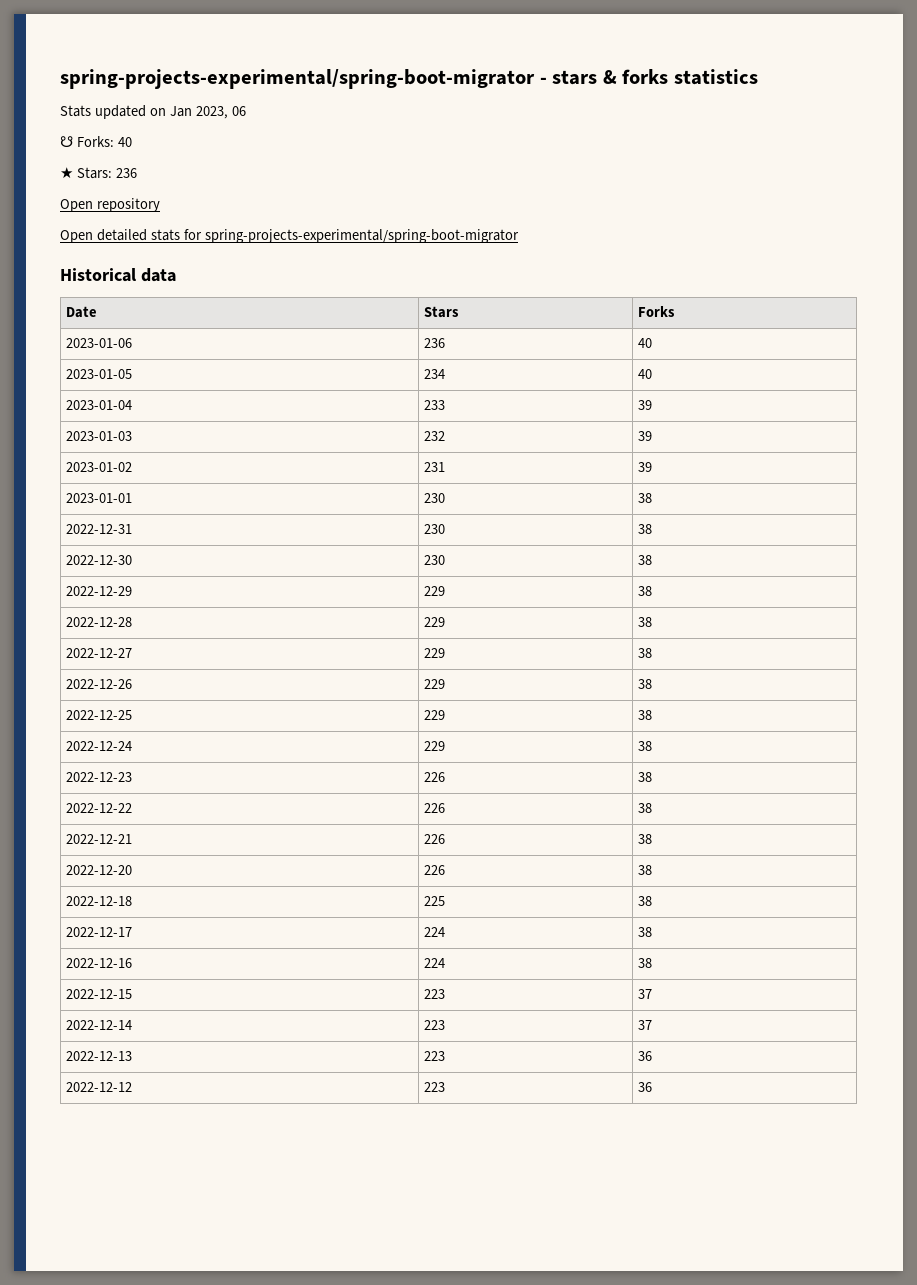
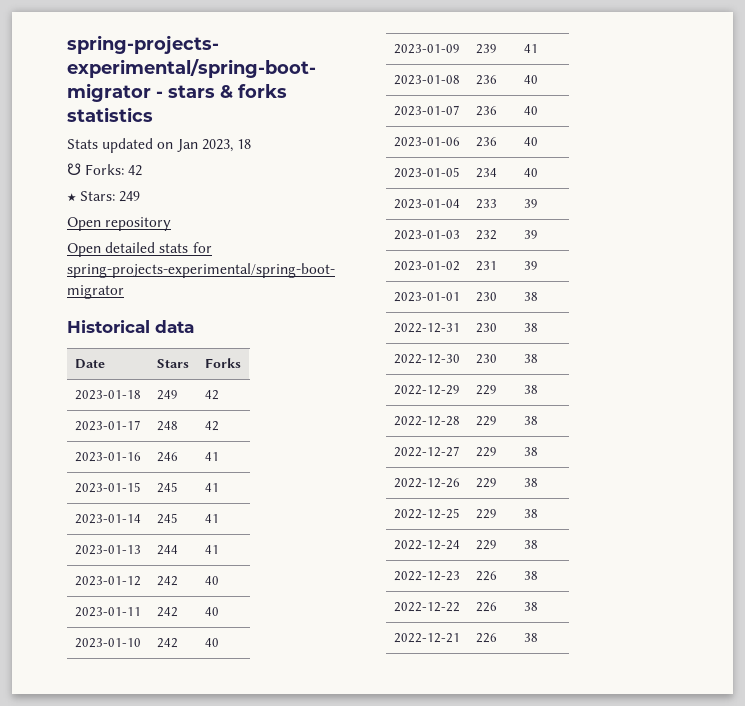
[231,106,246,116] 06 -> [236,139,251,149] 18
[117,137,132,147] 40 -> [128,165,143,176] 42
[115,168,137,178] 236 -> [119,191,141,202] 249
(676, 311) none -> [74,390,141,400] [156,390,178,400] [204,390,219,400] [74,420,141,431] [156,421,178,431] [204,421,219,431] [74,452,141,462] [156,452,178,462] [204,452,219,461] [74,482,141,493] [156,482,178,493] [204,483,219,492] [74,514,141,524] [156,513,178,524] [204,514,219,523] [74,545,141,555] [156,545,178,555] [204,545,219,554] [74,576,141,586] [156,576,178,586] [204,576,219,585] [74,607,141,617] [156,607,178,617] [204,607,219,616] [74,638,141,648] [156,638,178,648] [204,638,219,647] [393,44,460,54] [475,44,497,54] [523,44,538,53] [393,75,460,85] [475,75,497,85] [523,75,538,84] [393,105,460,116] [475,106,497,116] [523,106,538,115] // 2023-01-18 | 249 | 42 // 2023-01-17 | 248 | 42 // 2023-01-16 | 246 | 41 // 2023-01-15 | 245 | 41 // 2023-01-14 | 245 | 41 // 2023-01-13 | 244 | 41 // 2023-01-12 | 242 | 40 // 2023-01-11 | 242 | 40 // 2023-01-10 | 242 | 40 // 2023-01-09 | 239 | 41 // 2023-01-08 | 236 | 40 // 2023-01-07 | 236 | 40
[66,865,133,875] [424,865,446,875] [638,865,653,875] [66,896,133,906] [424,896,446,906] [638,896,653,906] [66,927,133,937] [424,927,446,937] [638,927,653,937] [66,958,133,968] [424,958,446,968] [638,958,653,968] [66,989,133,999] [424,989,446,999] [638,989,653,999] [66,1020,133,1030] [424,1020,446,1030] [638,1020,653,1030] [66,1051,133,1061] [424,1051,446,1061] [638,1051,653,1061] [66,1082,133,1092] [424,1082,446,1092] [638,1082,653,1092] // 2022-12-20 | 226 | 38 // 2022-12-18 | 225 | 38 // 2022-12-17 | 224 | 38 // 2022-12-16 | 224 | 38 // 2022-12-15 | 223 | 37 // 2022-12-14 | 223 | 37 // 2022-12-13 | 223 | 36 // 2022-12-12 | 223 | 36 -> (538, 637) none

